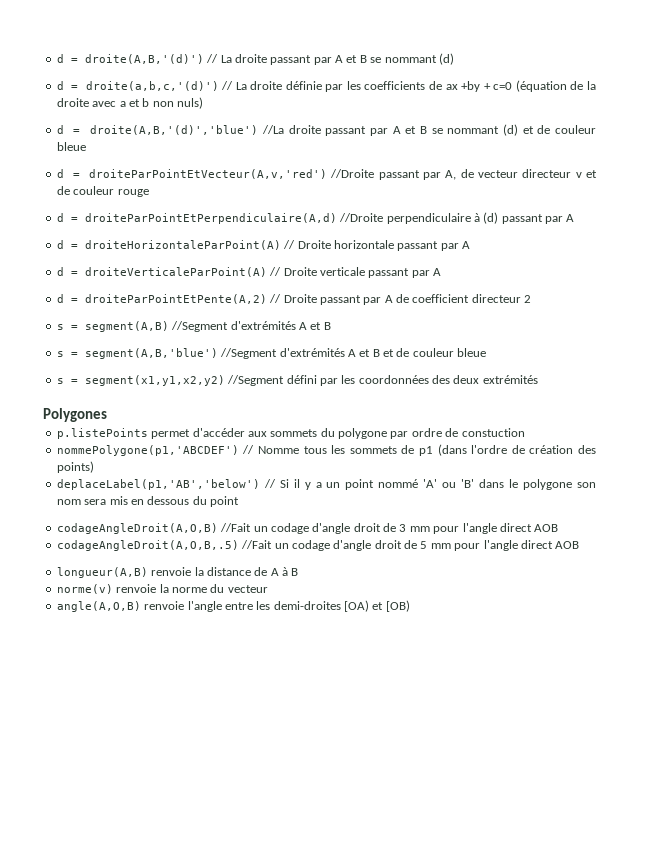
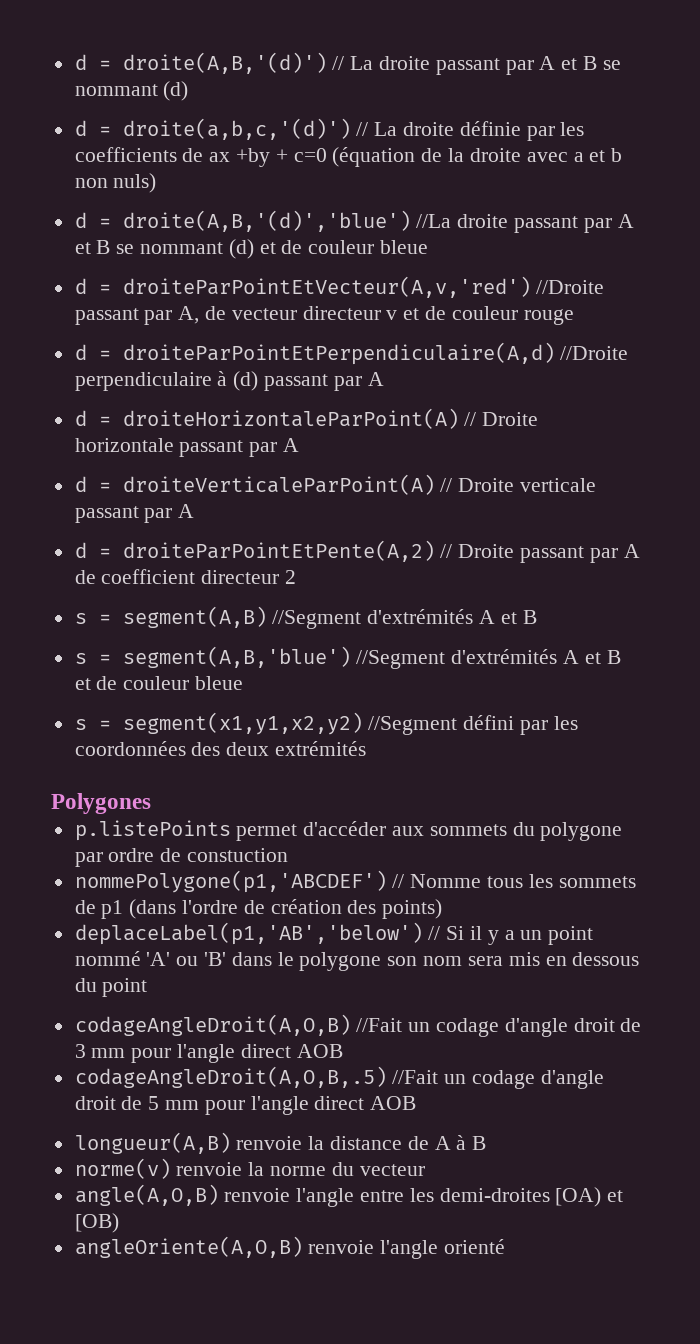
(410, 606) none -> [74,1236,506,1259] // angleOriente(A,O,B) renvoie l'angle orienté

